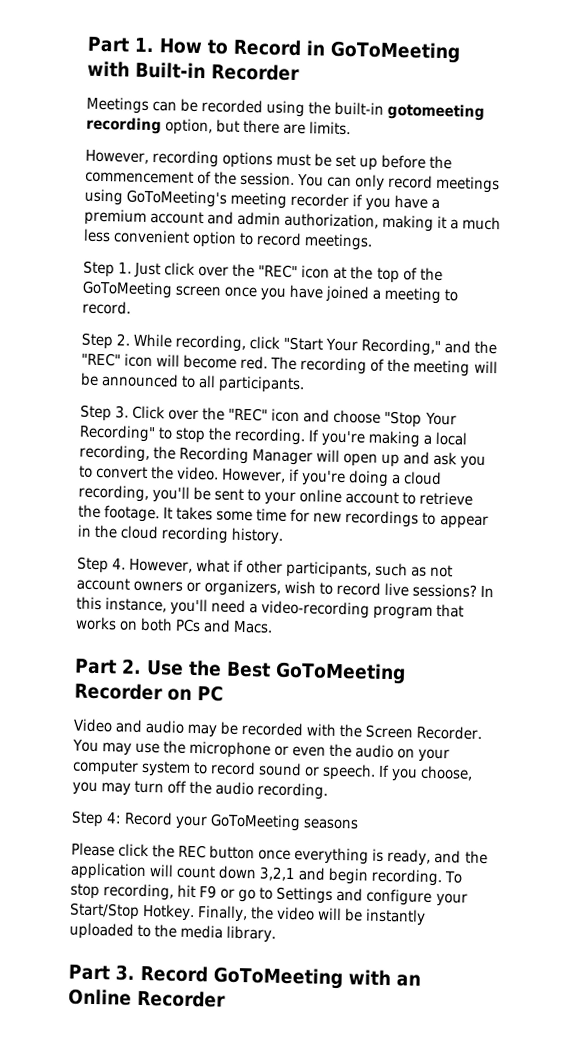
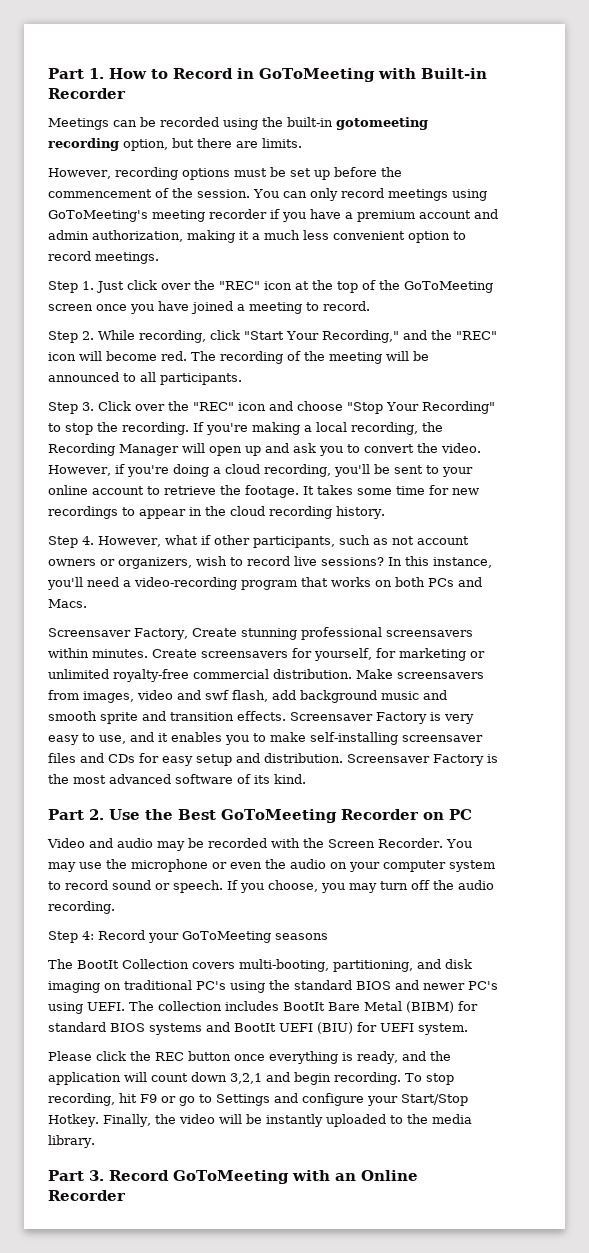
(274, 627) none -> [48,627,473,640] [48,648,485,661] [48,669,484,682] [48,690,447,703] [48,711,474,724] [48,732,483,745] [48,753,498,766] [48,774,306,784] // Screensaver Factory, Create stunning professional screensavers within minutes. Create screensavers for yourself, for marketing or unlimited royalty-free commercial distribution. Make screensavers from images, video and swf flash, add background music and smooth sprite and transition effects. Screensaver Factory is very easy to use, and it enables you to make self-installing screensaver files and CDs for easy setup and distribution. Screensaver Factory is the most advanced software of its kind.
(360, 824) none -> [48,959,472,972] [48,980,498,993] [48,1001,478,1014] [48,1022,468,1035] // The BootIt Collection covers multi-booting, partitioning, and disk imaging on traditional PC's using the standard BIOS and newer PC's using UEFI. The collection includes BootIt Bare Metal (BIBM) for standard BIOS systems and BootIt UEFI (BIU) for UEFI system.

